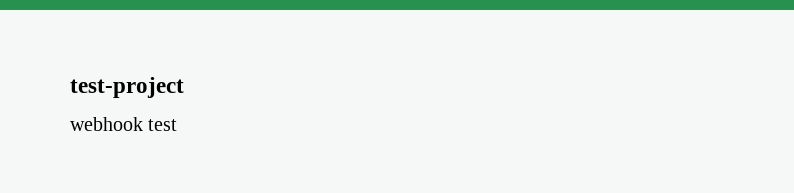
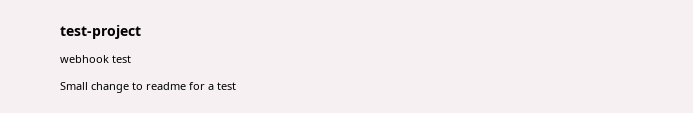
(178, 125) none -> [60,82,236,93] // Small change to readme for a test

